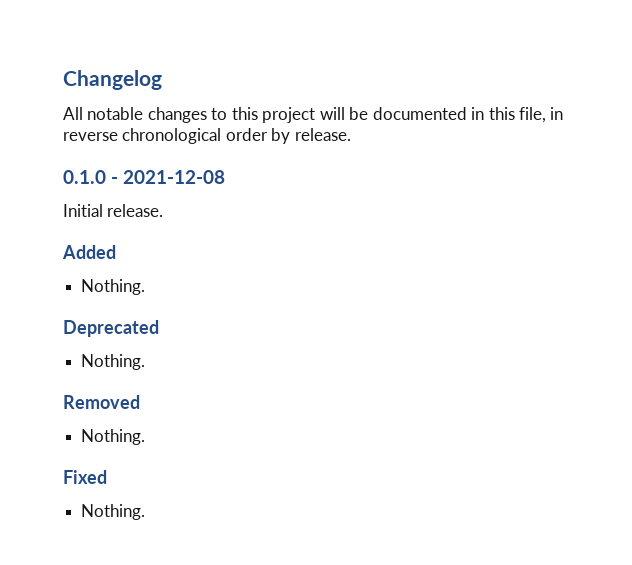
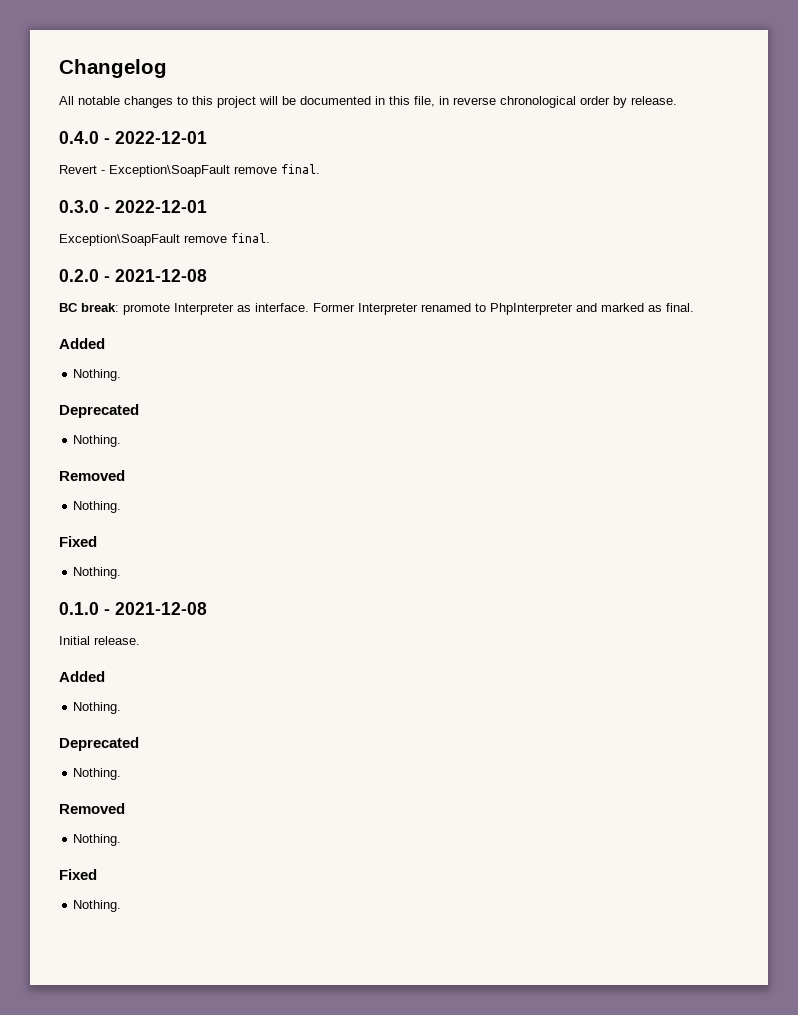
(351, 134) none -> [59,131,207,144] [59,164,320,177] [59,200,207,213] [59,233,270,246] [59,269,207,282] [59,303,694,315] [59,338,105,349] [73,369,122,381] [59,404,139,418] [73,435,122,447] [59,470,125,481] [73,501,122,513] [59,536,97,547] [73,567,122,579] // 0.4.0 - 2022-12-01 // Revert - Exception\SoapFault remove final. // 0.3.0 - 2022-12-01 // Exception\SoapFault remove final. // 0.2.0 - 2021-12-08 // BC break: promote Interpreter as interface. Former Interpreter renamed to PhpInterpreter and marked as final. // Added // Nothing. // Deprecated // Nothing. // Removed // Nothing. // Fixed // Nothing.

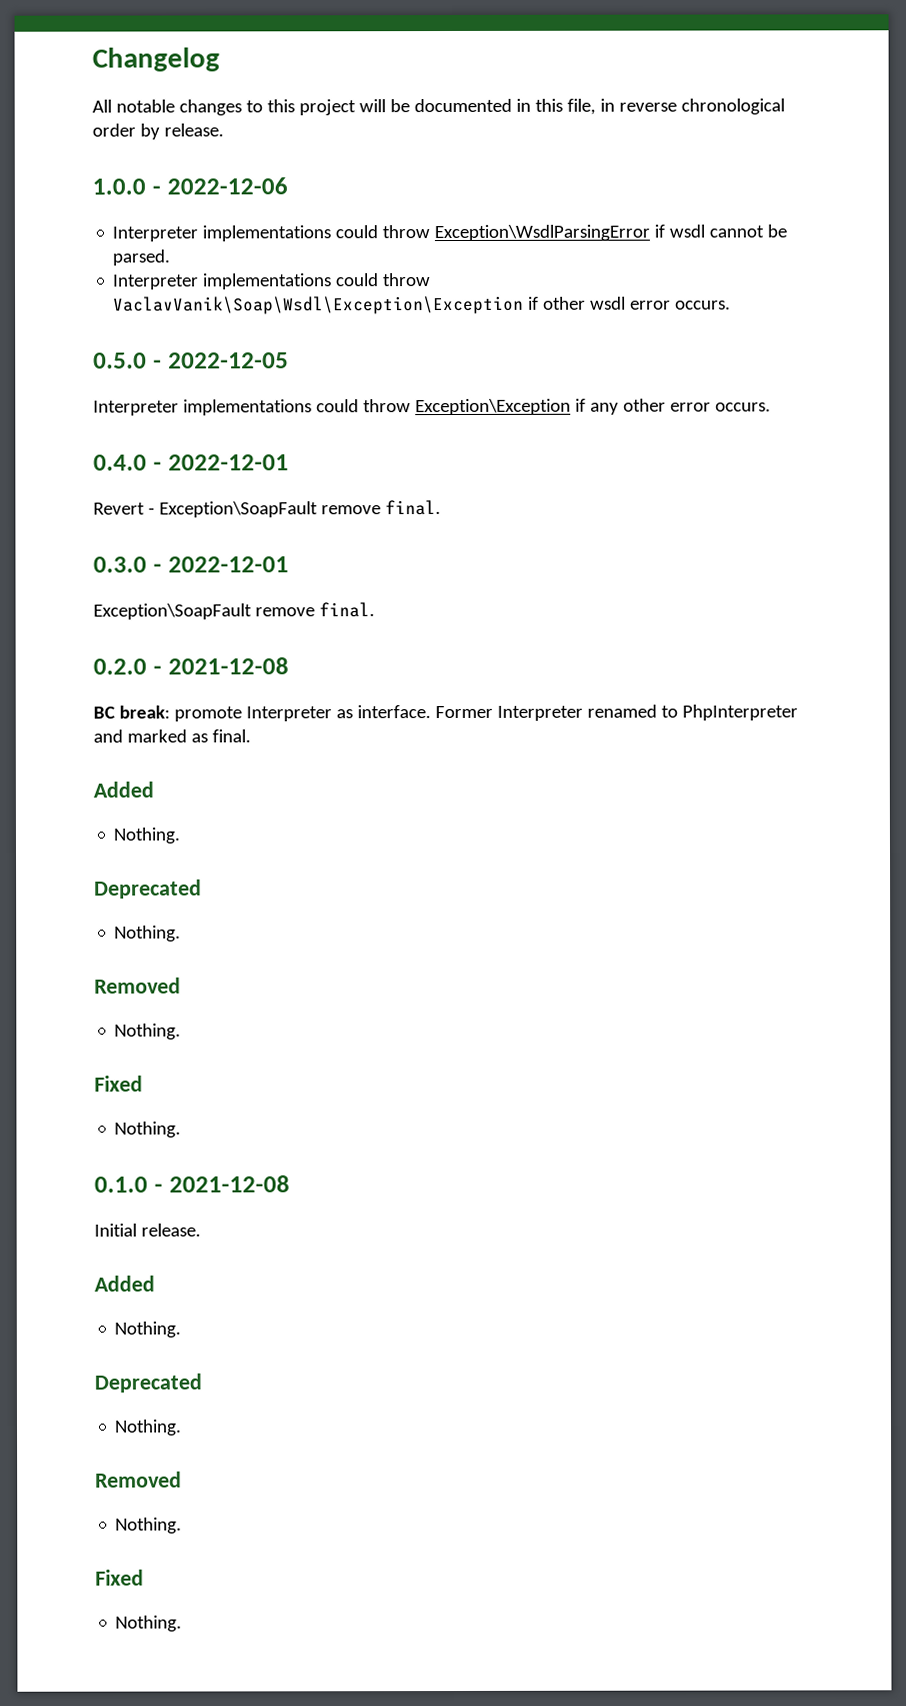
(677, 100) none -> [92,177,288,195] [112,224,788,242] [112,249,171,266] [112,273,432,290] [113,295,732,315] [93,352,289,369] [93,398,771,416] // 1.0.0 - 2022-12-06 // Interpreter implementations could throw Exception\WsdlParsingError if wsdl cannot be parsed. // Interpreter implementations could throw VaclavVanik\Soap\Wsdl\Exception\Exception if other wsdl error occurs. // 0.5.0 - 2022-12-05 // Interpreter implementations could throw Exception\Exception if any other error occurs.

